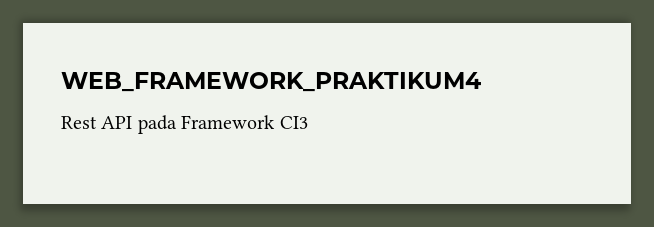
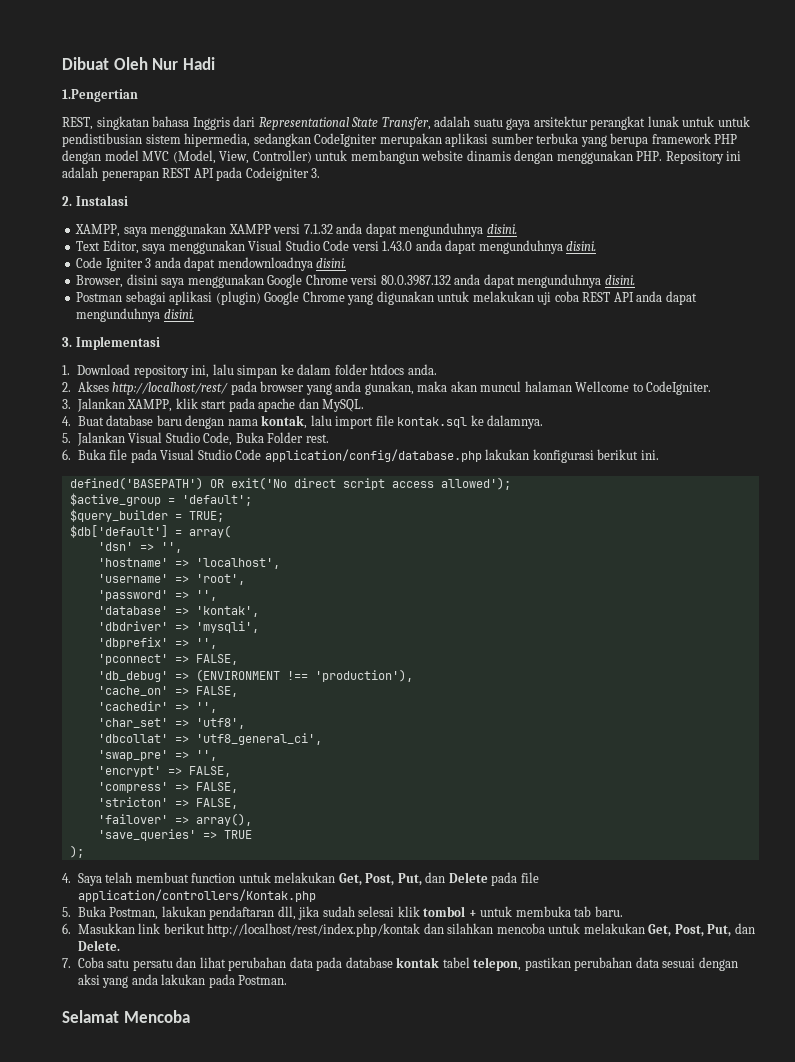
[61,72,481,92] [61,115,308,134] WEB_FRAMEWORK_PRAKTIKUM4 // Rest API pada Framework CI3 -> [62,57,215,70] [62,89,138,102] [62,116,750,130] [62,133,738,147] [62,150,742,164] [62,167,321,181] [62,195,128,206] [75,223,517,237] [76,240,597,254] [76,257,347,271] [76,274,635,288] [76,291,697,305] [76,308,194,322] [62,336,160,350] [62,364,437,378] [62,381,712,395] [62,398,365,412] [62,415,544,429] [62,432,329,446] [62,449,659,463] [69,477,511,490] [69,493,252,506] [69,509,224,522] [69,525,231,538] [97,542,182,553] [97,558,280,569] [97,574,245,585] [97,590,217,601] [97,606,259,617] [97,621,259,633] [97,637,217,649] [97,654,238,665] [97,669,413,682] [97,686,238,697] [97,701,217,713] [97,718,245,729] [97,733,322,745] [97,750,217,761] [97,766,231,777] [97,782,238,793] [97,797,238,809] [97,813,252,826] [97,829,252,841] [69,845,84,858] [62,872,539,886] [77,889,316,902] [62,906,623,920] [62,923,755,937] [77,940,120,951] [62,957,738,971] [77,974,288,988] [62,1010,190,1023] Dibuat Oleh Nur Hadi // 1.Pengertian // REST, singkatan bahasa Inggris dari Representational State Transfer, adalah suatu gaya arsitektur perangkat lunak untuk untuk pendistibusian sistem hipermedia, sedangkan CodeIgniter merupakan aplikasi sumber terbuka yang berupa framework PHP dengan model MVC (Model, View, Controller) untuk membangun website dinamis dengan menggunakan PHP. Repository ini adalah penerapan REST API pada Codeigniter 3. // 2. Instalasi // XAMPP, saya menggunakan XAMPP versi 7.1.32 anda dapat mengunduhnya disini. // Text Editor, saya menggunakan Visual Studio Code versi 1.43.0 anda dapat mengunduhnya disini. // Code Igniter 3 anda dapat mendownloadnya disini. // Browser, disini saya menggunakan Google Chrome versi 80.0.3987.132 anda dapat mengunduhnya disini. // Postman sebagai aplikasi (plugin) Google Chrome yang digunakan untuk melakukan uji coba REST API anda dapat mengunduhnya disini. // 3. Implementasi // 1. Download repository ini, lalu simpan ke dalam folder htdocs anda. // 2. Akses http://localhost/rest/ pada browser yang anda gunakan, maka akan muncul halaman Wellcome to CodeIgniter. // 3. Jalankan XAMPP, klik start pada apache dan MySQL. // 4. Buat database baru dengan nama kontak, lalu import file kontak.sql ke dalamnya. // 5. Jalankan Visual Studio Code, Buka Folder rest. // 6. Buka file pada Visual Studio Code application/config/database.php lakukan konfigurasi berikut ini. // defined('BASEPATH') OR exit('No direct script access allowed'); // $active_group = 'default'; // $query_builder = TRUE; // $db['default'] = array( // 'dsn' => '', // 'hostname' => 'localhost', // 'username' => 'root', // 'password' => '', // 'database' => 'kontak', // 'dbdriver' => 'mysqli', // 'dbprefix' => '', // 'pconnect' => FALSE, // 'db_debug' => (ENVIRONMENT !== 'production'), // 'cache_on' => FALSE, // 'cachedir' => '', // 'char_set' => 'utf8', // 'dbcollat' => 'utf8_general_ci', // 'swap_pre' => '', // 'encrypt' => FALSE, // 'compress' => FALSE, // 'stricton' => FALSE, // 'failover' => array(), // 'save_queries' => TRUE // ); // 4. Saya telah membuat function untuk melakukan Get, Post, Put, dan Delete pada file application/controllers/Kontak.php // 5. Buka Postman, lakukan pendaftaran dll, jika sudah selesai klik tombol + untuk membuka tab baru. // 6. Masukkan link berikut http://localhost/rest/index.php/kontak dan silahkan mencoba untuk melakukan Get, Post, Put, dan Delete. // 7. Coba satu persatu dan lihat perubahan data pada database kontak tabel telepon, pastikan perubahan data sesuai dengan aksi yang anda lakukan pada Postman. // Selamat Mencoba

